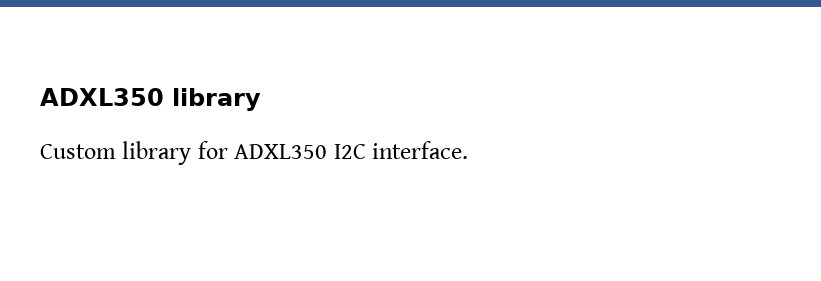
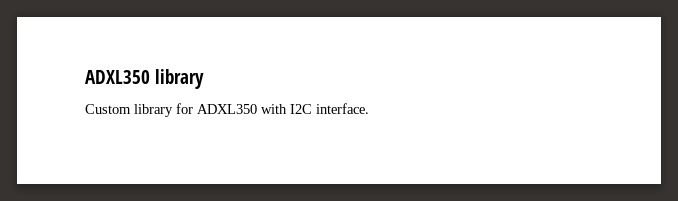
(328, 151) none -> [261,104,287,114] with

